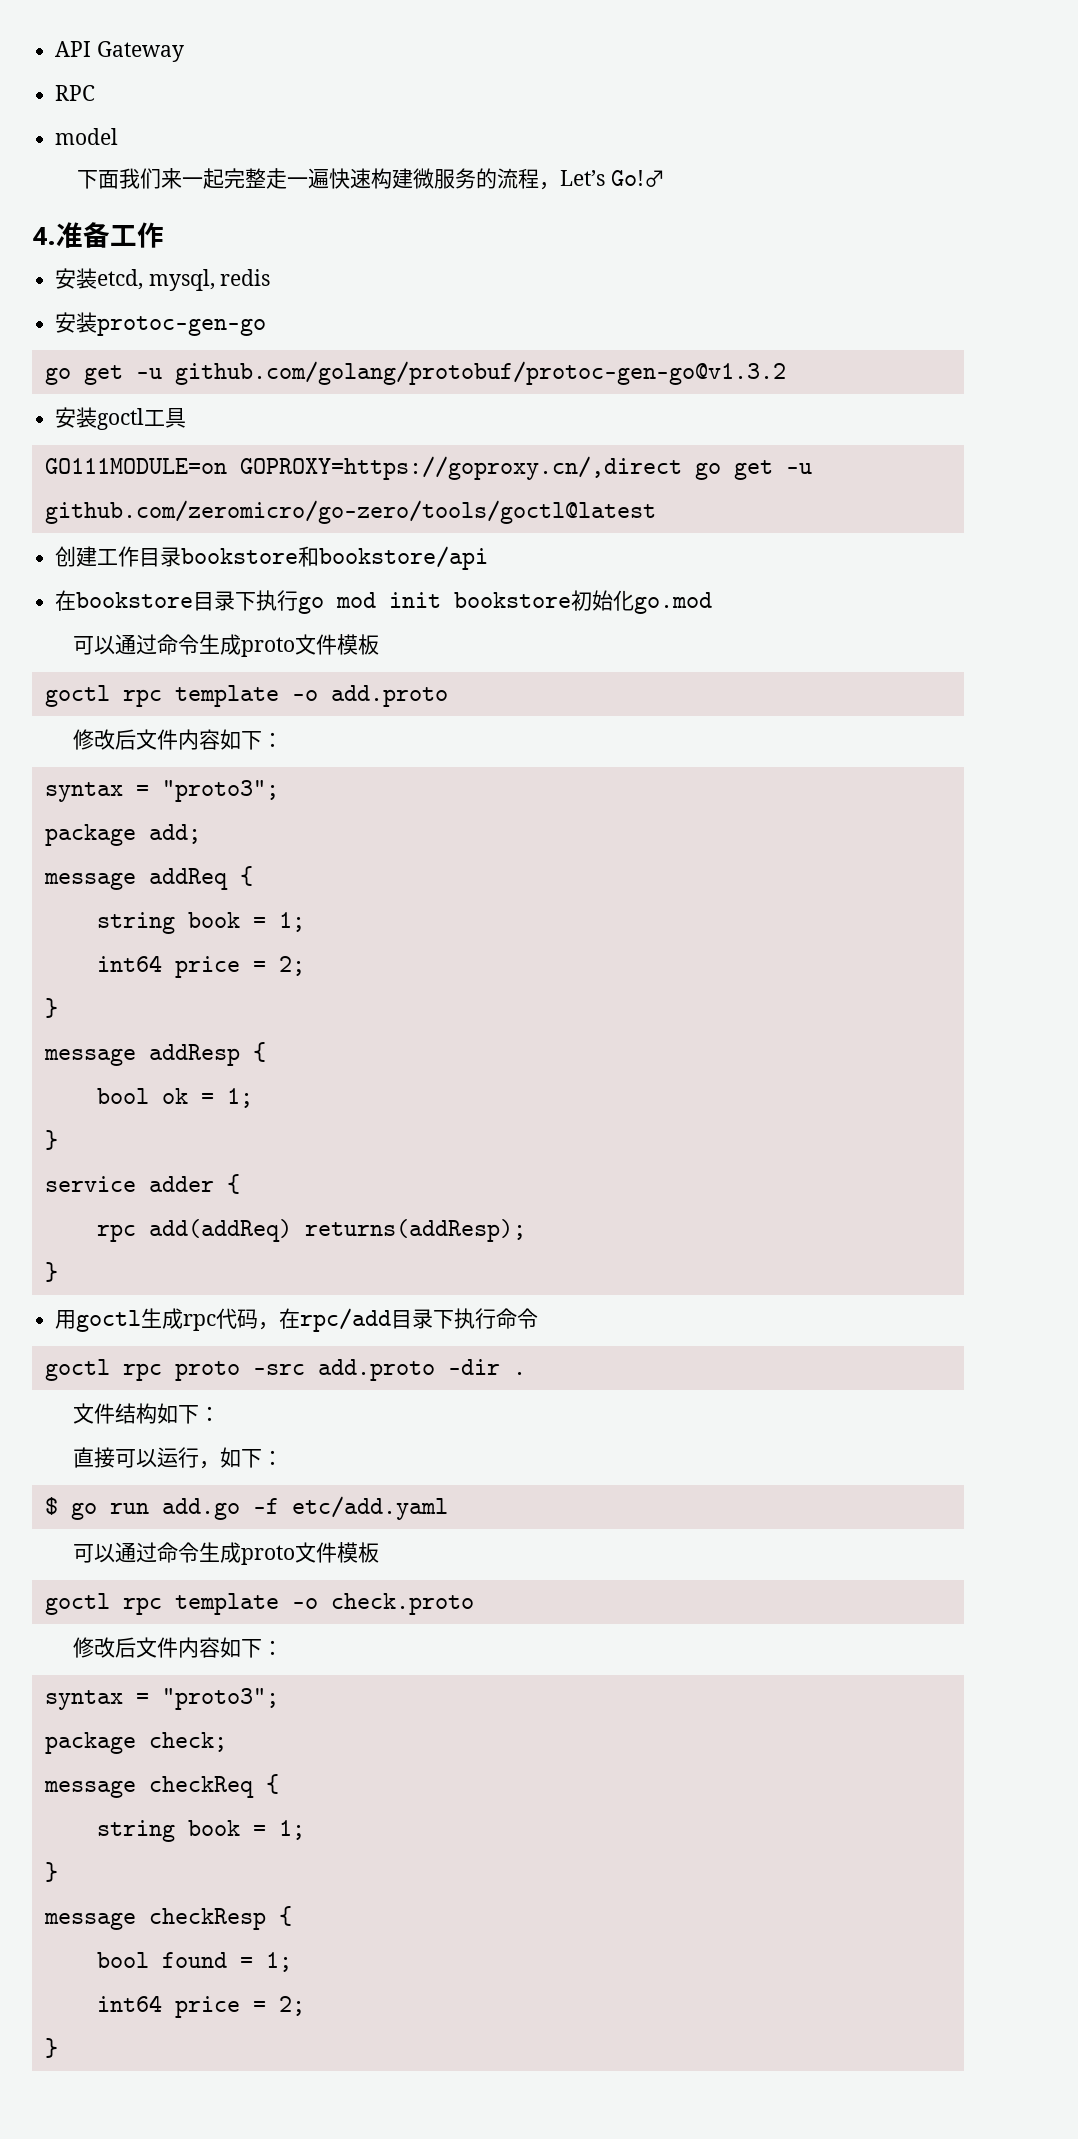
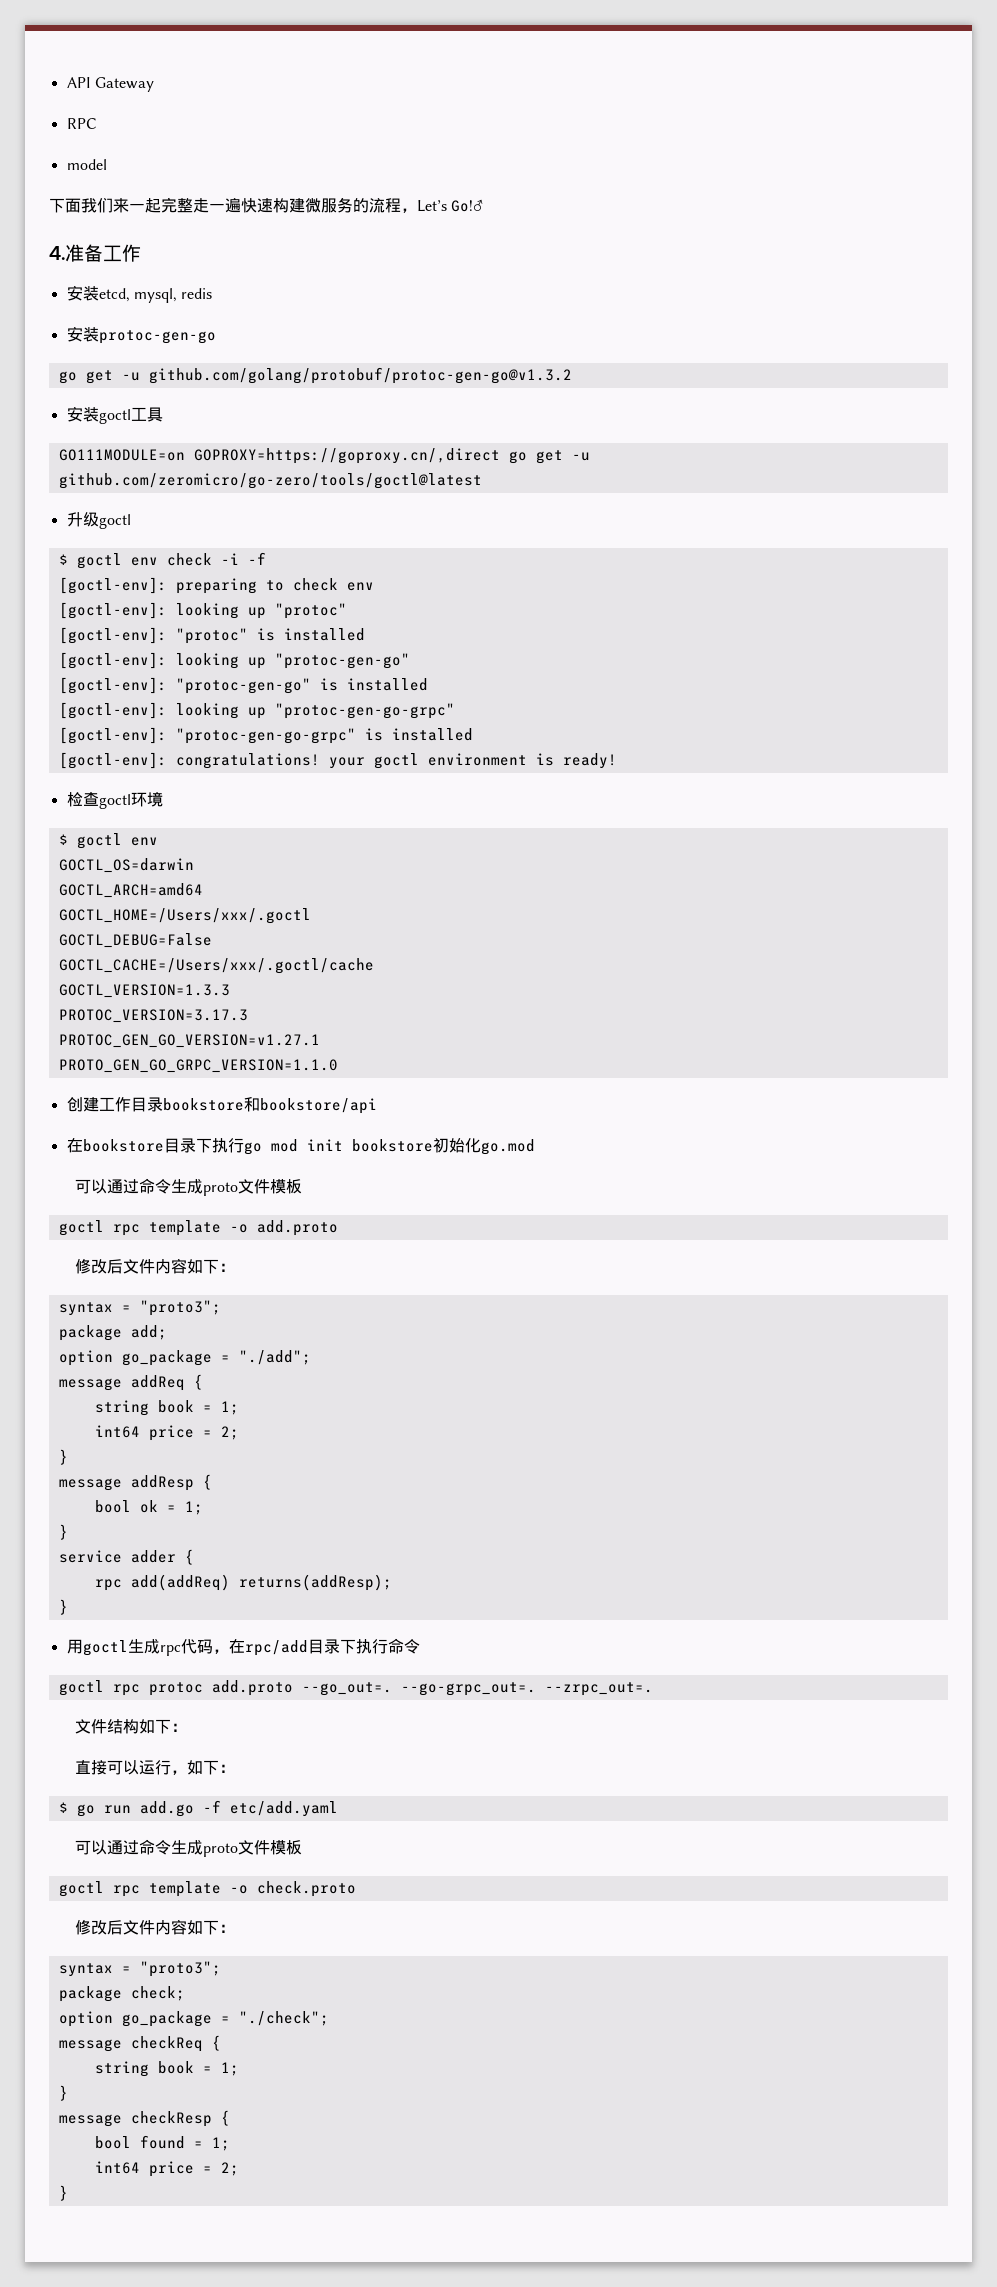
(656, 512) none -> [66,512,131,529] [58,552,266,569] [58,577,374,594] [58,602,347,619] [58,627,365,644] [58,652,410,669] [58,677,428,694] [58,702,455,719] [58,727,473,744] [58,752,617,769] [66,791,163,809] [58,833,158,849] [58,858,194,873] [58,883,203,898] [58,908,311,924] [58,933,212,948] [58,958,374,974] [58,984,230,998] [58,1009,248,1023] [58,1034,320,1048] [58,1059,338,1073] // 升级goctl // $ goctl env check -i -f // [goctl-env]: preparing to check env // [goctl-env]: looking up "protoc" // [goctl-env]: "protoc" is installed // [goctl-env]: looking up "protoc-gen-go" // [goctl-env]: "protoc-gen-go" is installed // [goctl-env]: looking up "protoc-gen-go-grpc" // [goctl-env]: "protoc-gen-go-grpc" is installed // [goctl-env]: congratulations! your goctl environment is ready! // 检查goctl环境 // $ goctl env // GOCTL_OS=darwin // GOCTL_ARCH=amd64 // GOCTL_HOME=/Users/xxx/.goctl // GOCTL_DEBUG=False // GOCTL_CACHE=/Users/xxx/.goctl/cache // GOCTL_VERSION=1.3.3 // PROTOC_VERSION=3.17.3 // PROTOC_GEN_GO_VERSION=v1.27.1 // PROTO_GEN_GO_GRPC_VERSION=1.1.0
(201, 834) none -> [58,1350,311,1366] // option go_package = "./add";
[174,1359,526,1381] proto -src add.proto -dir . -> [148,1680,653,1696] protoc add.proto --go_out=. --go-grpc_out=. --zrpc_out=.
(227, 1742) none -> [58,2011,329,2027] // option go_package = "./check";

